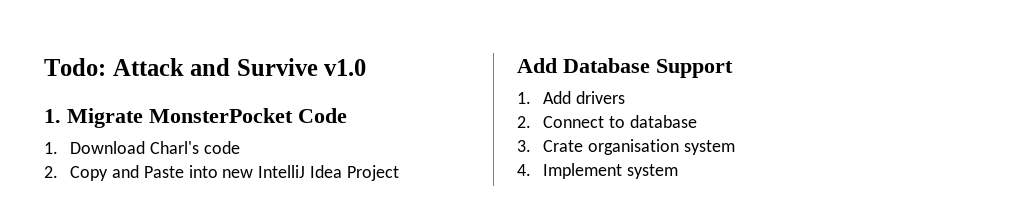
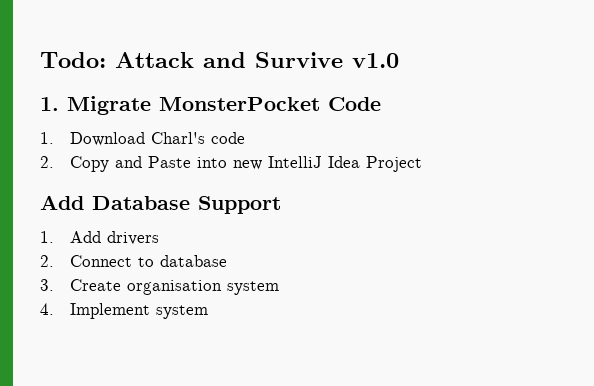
[543,140,584,152] Crate -> [69,279,121,291] Create

